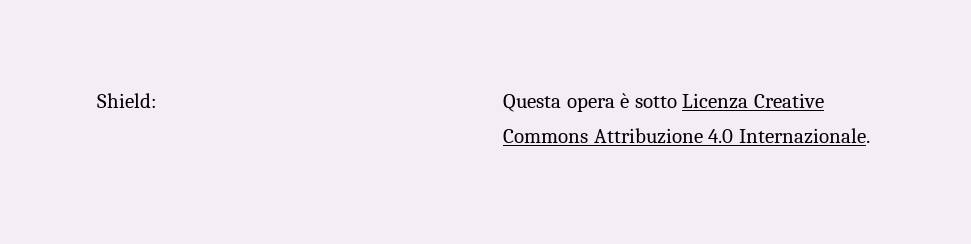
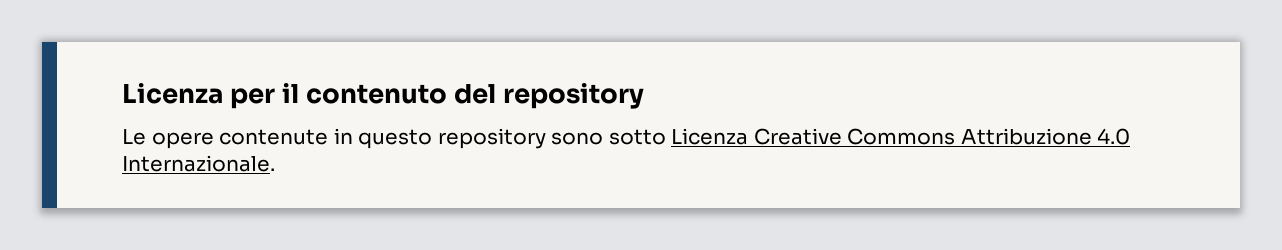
[97,93,157,108] [503,93,630,112] Shield: // Questa opera è -> [122,83,645,109] [122,128,604,149] Licenza per il contenuto del repository // Le opere contenute in questo repository sono

